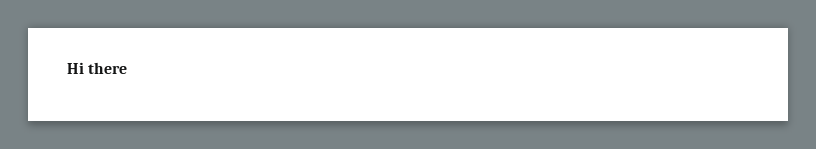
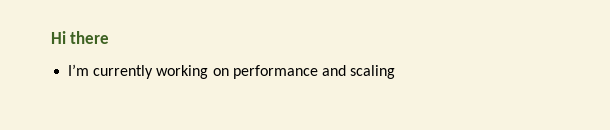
(128, 68) none -> [68,64,396,79] // I’m currently working on performance and scaling

